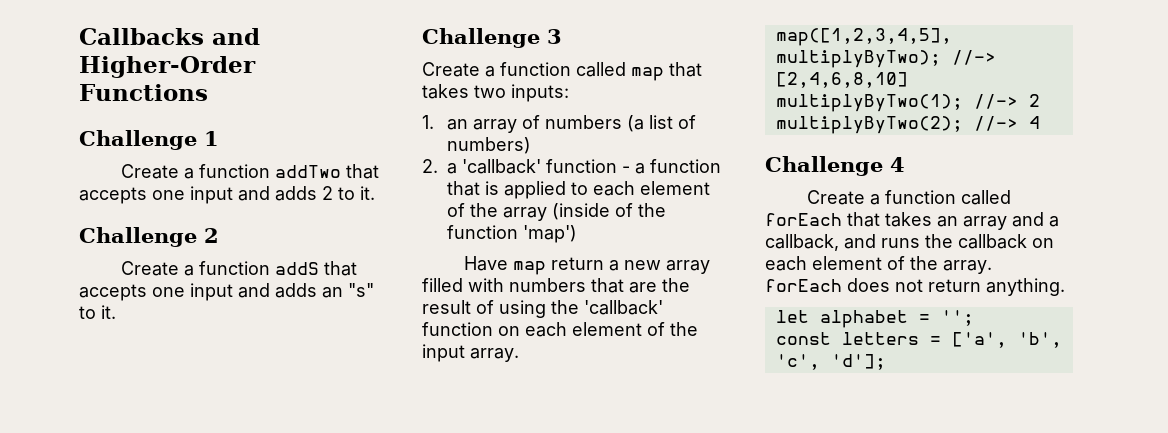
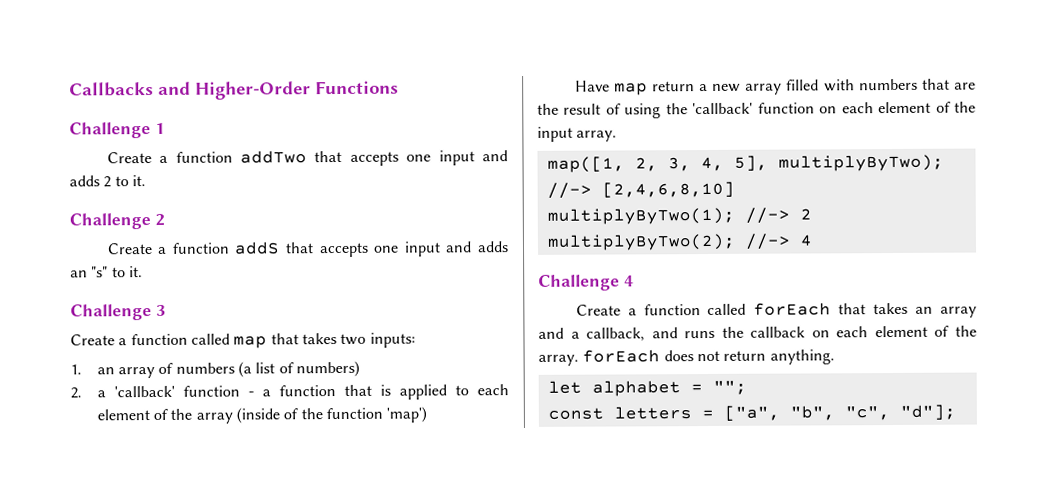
[775,28,952,46] map([1,2,3,4,5], -> [546,155,768,173] map([1, 2, 3, 4, 5],
[940,310,974,326] ''; -> [712,380,747,395] "";
[951,332,1062,348] [775,354,886,370] ['a', 'b', 'c', 'd']; -> [723,404,956,421] ["a", "b", "c", "d"];

